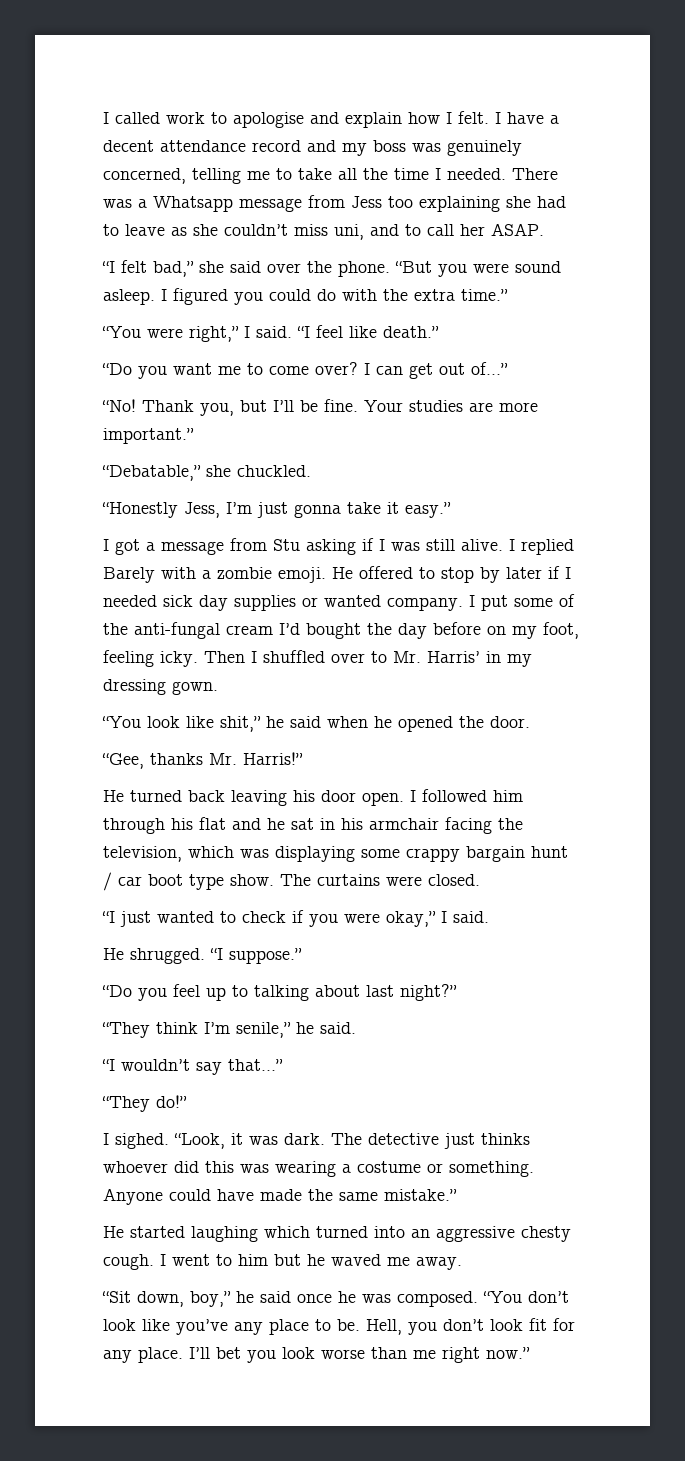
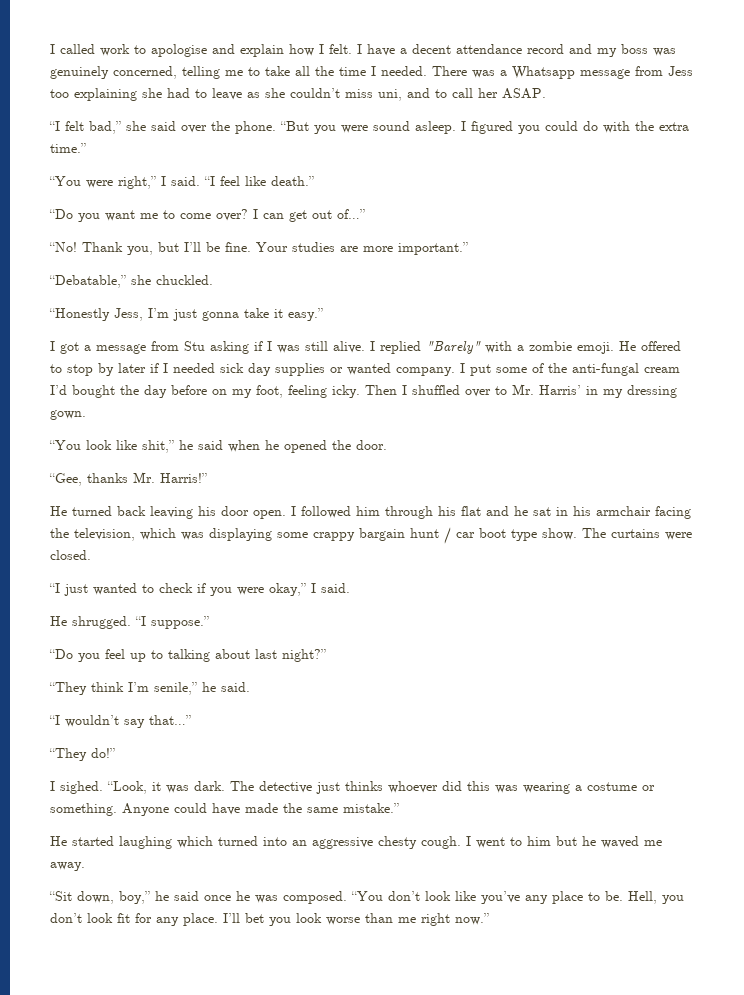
[103,567,155,583] Barely -> [426,341,481,354] "Barely"

